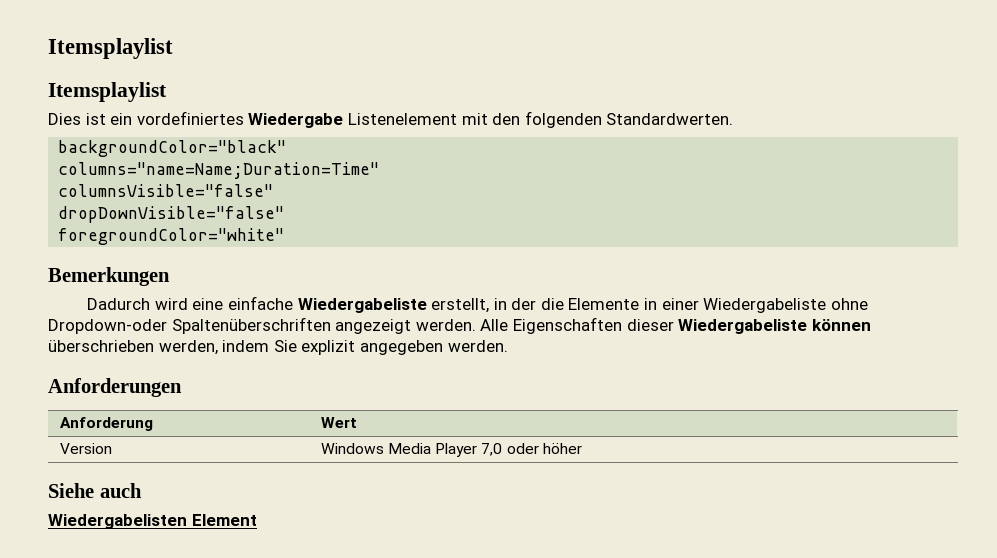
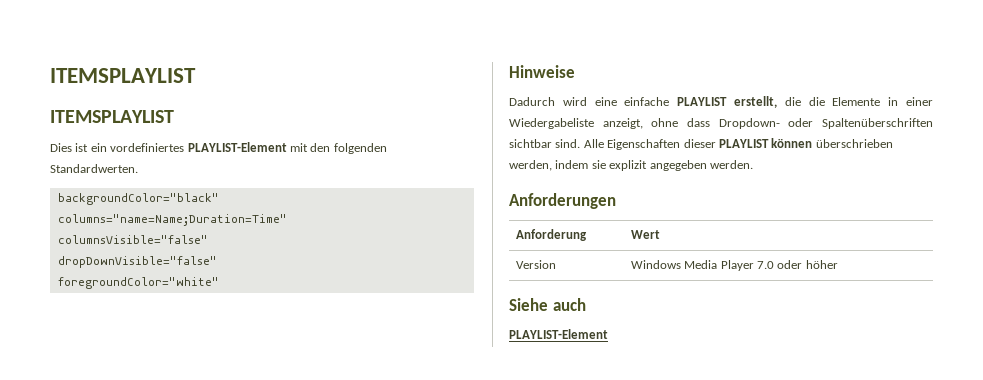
[48,38,173,59] [48,82,167,102] Itemsplaylist // Itemsplaylist -> [50,68,196,83] [50,110,174,123] ITEMSPLAYLIST // ITEMSPLAYLIST
[248,113,457,128] Wiedergabe Listenelement -> [187,142,287,152] PLAYLIST-Element
[48,267,170,286] Bemerkungen -> [509,65,575,78] Hinweise
[297,298,537,313] Wiedergabeliste erstellt, in der -> [677,96,801,108] PLAYLIST erstellt, die
[830,298,868,310] [48,317,476,334] ohne Dropdown-oder Spaltenüberschriften angezeigt werden. -> [602,118,933,129] [509,139,581,148] anzeigt, ohne dass Dropdown- oder Spaltenüberschriften sichtbar sind.
[678,319,808,334] Wiedergabeliste -> [718,139,769,148] PLAYLIST
[273,340,297,352] Sie -> [591,160,606,169] sie
[481,443,503,456] 7,0 -> [757,261,775,269] 7.0
[48,514,257,529] Wiedergabelisten Element -> [509,329,608,339] PLAYLIST-Element

